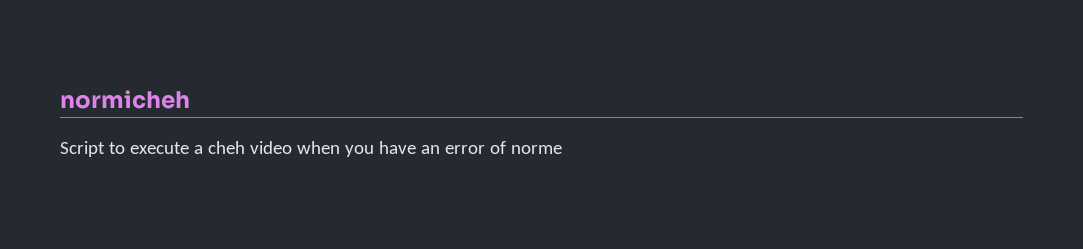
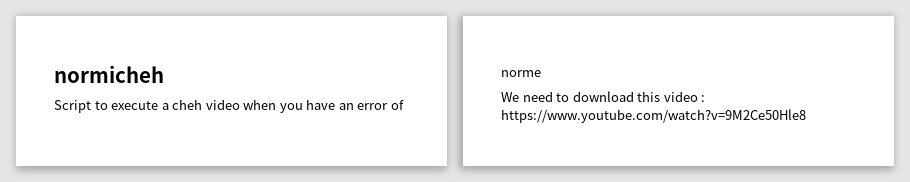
(562, 149) none -> [501,91,706,102] [501,109,806,123] // We need to download this video : https://www.youtube.com/watch?v=9M2Ce50Hle8

